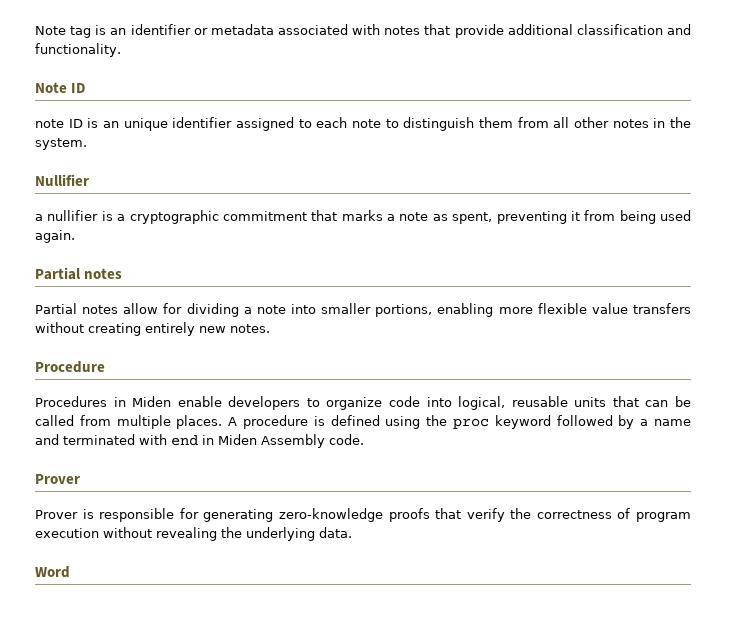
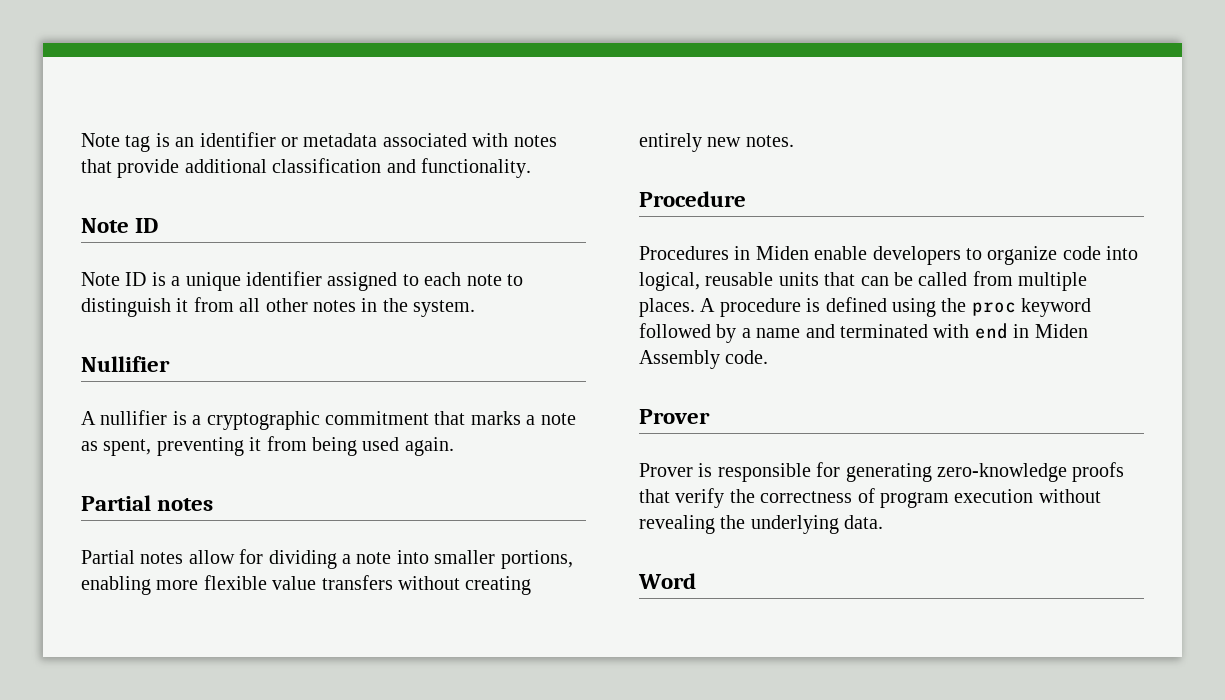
[35,119,64,128] note -> [81,272,120,286] Note
[103,121,119,128] an -> [171,276,181,286] a
[479,117,514,128] them -> [176,298,189,312] it
[35,214,43,221] a -> [81,411,96,425] A

